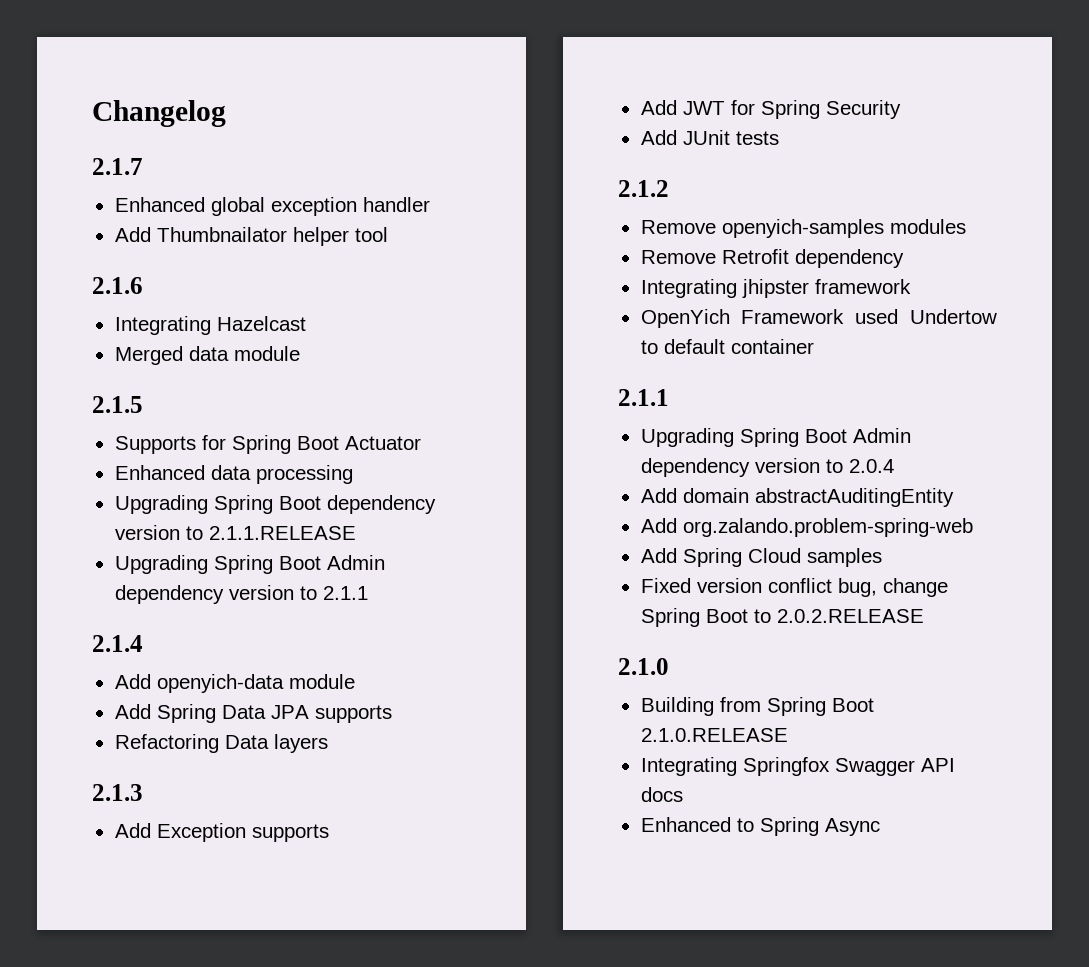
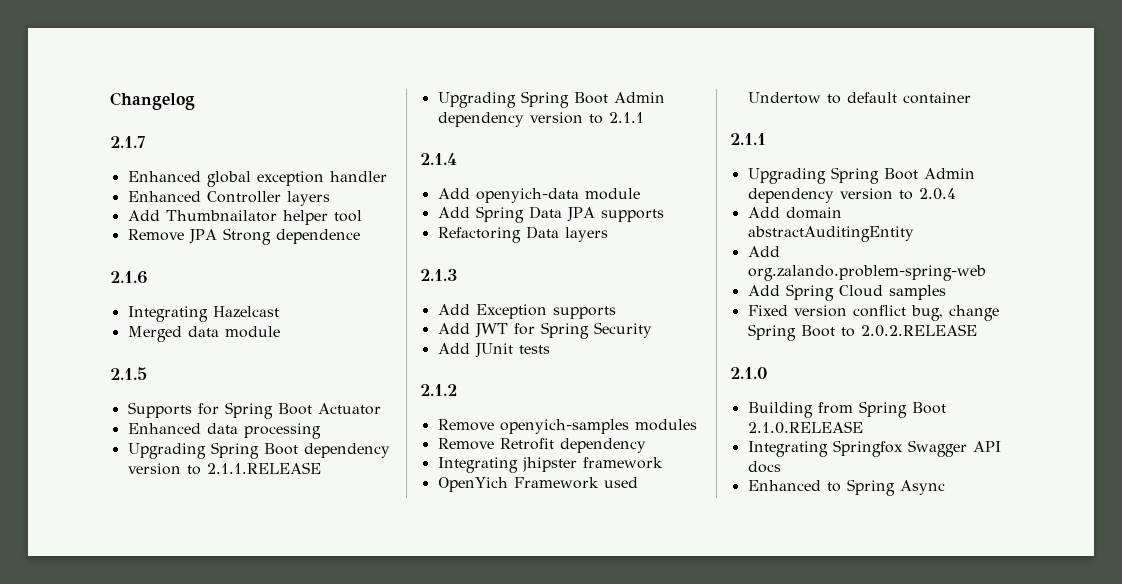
(430, 204) none -> [127,191,330,206] // Enhanced Controller layers
(388, 234) none -> [127,228,360,245] // Remove JPA Strong dependence

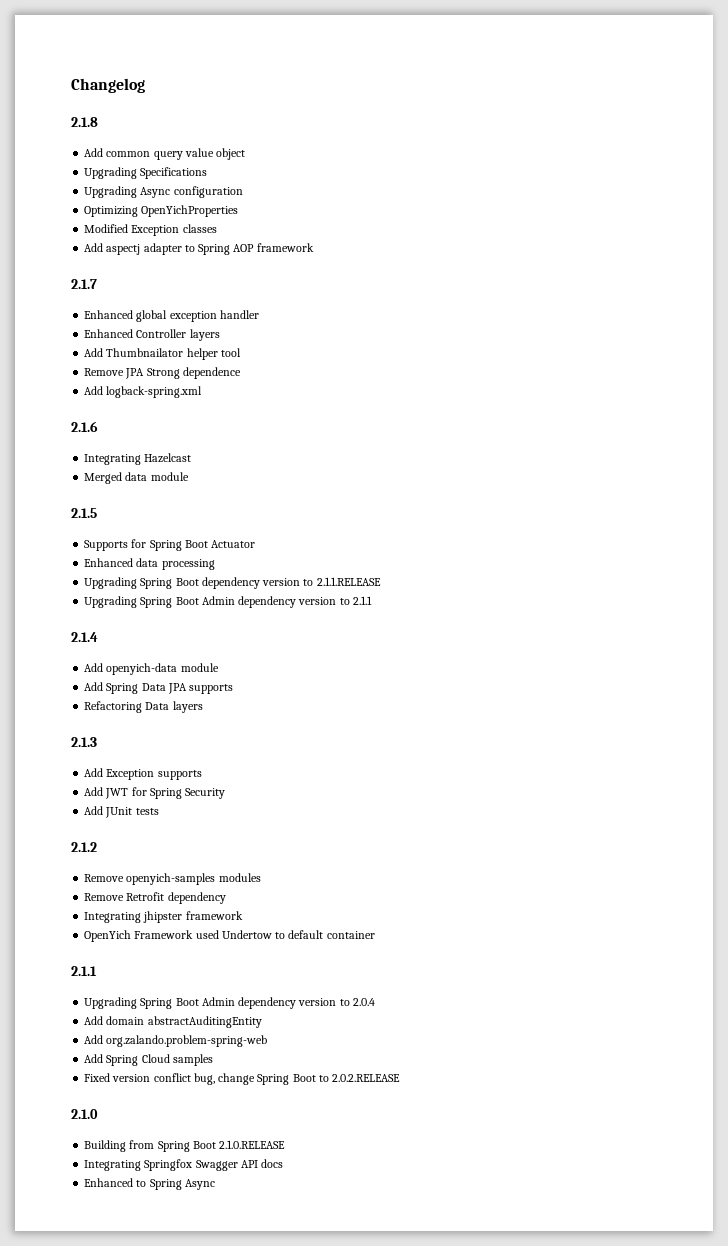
(195, 101) none -> [71,117,98,127] [84,148,246,160] [84,167,208,179] [84,186,243,198] [84,205,239,217] [84,224,217,236] [84,243,314,255] // 2.1.8 // Add common query value object // Upgrading Specifications // Upgrading Async configuration // Optimizing OpenYichProperties // Modified Exception classes // Add aspectj adapter to Spring AOP framework
(360, 236) none -> [84,386,203,398] // Add logback-spring.xml

